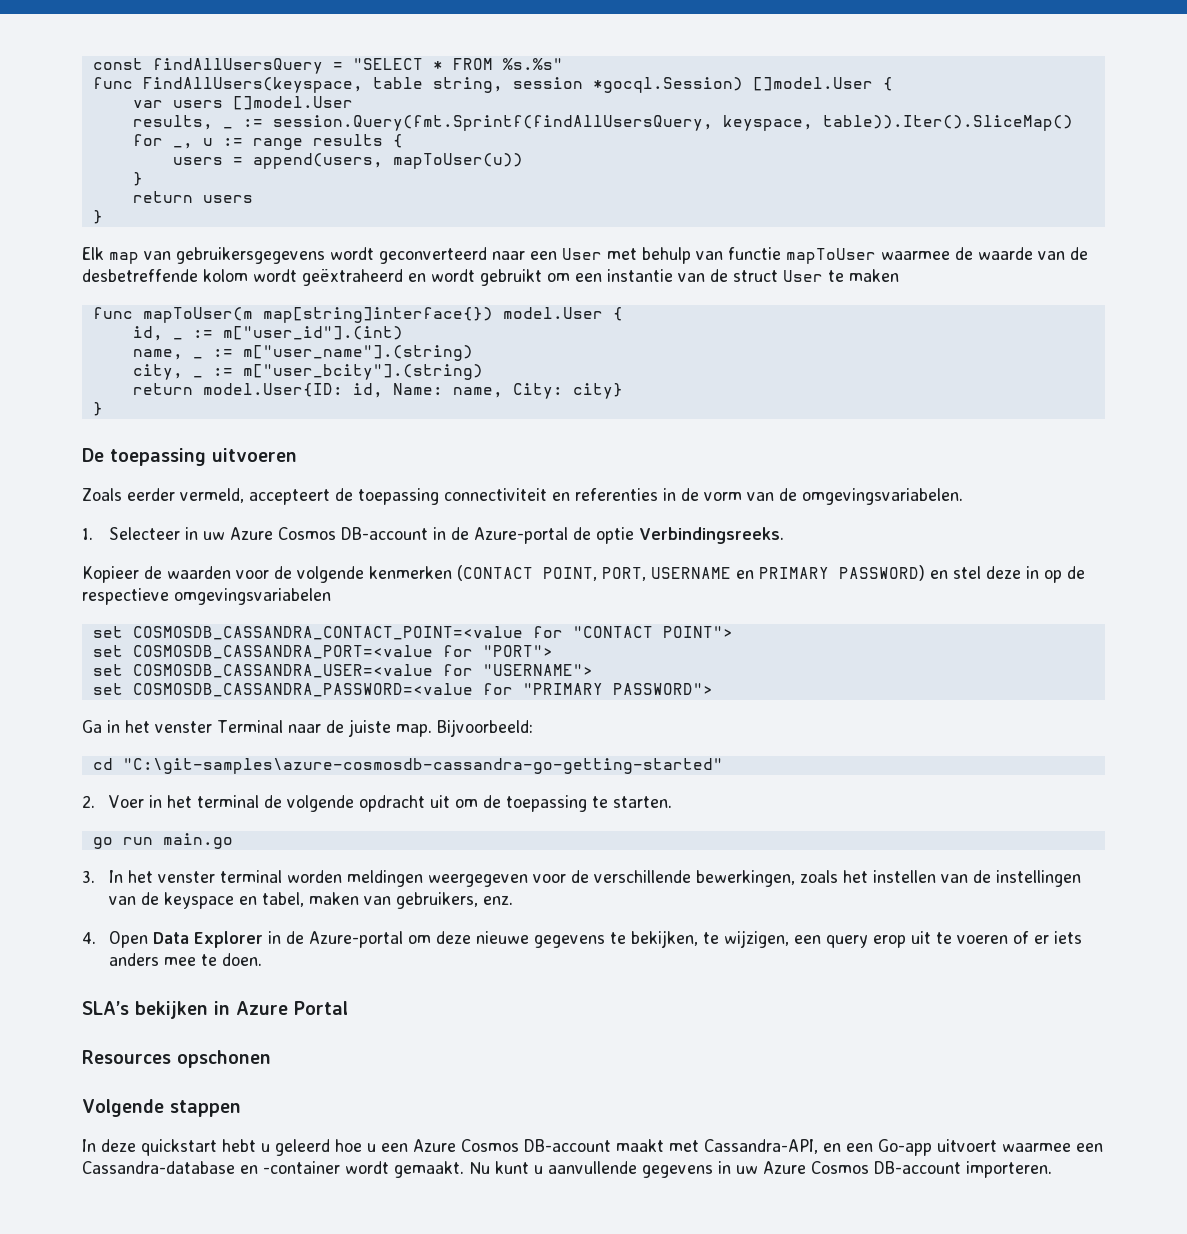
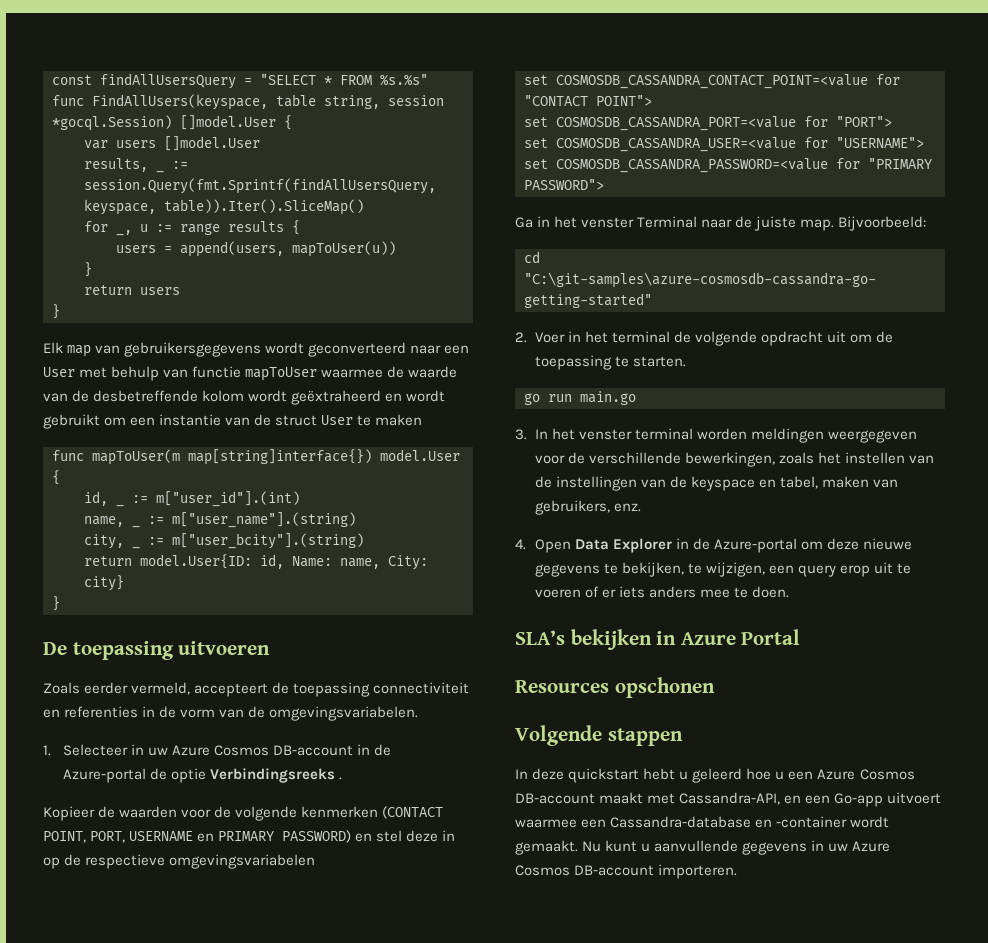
[639,527,785,544] Verbindingsreeks. -> [209,768,342,783] Verbindingsreeks .

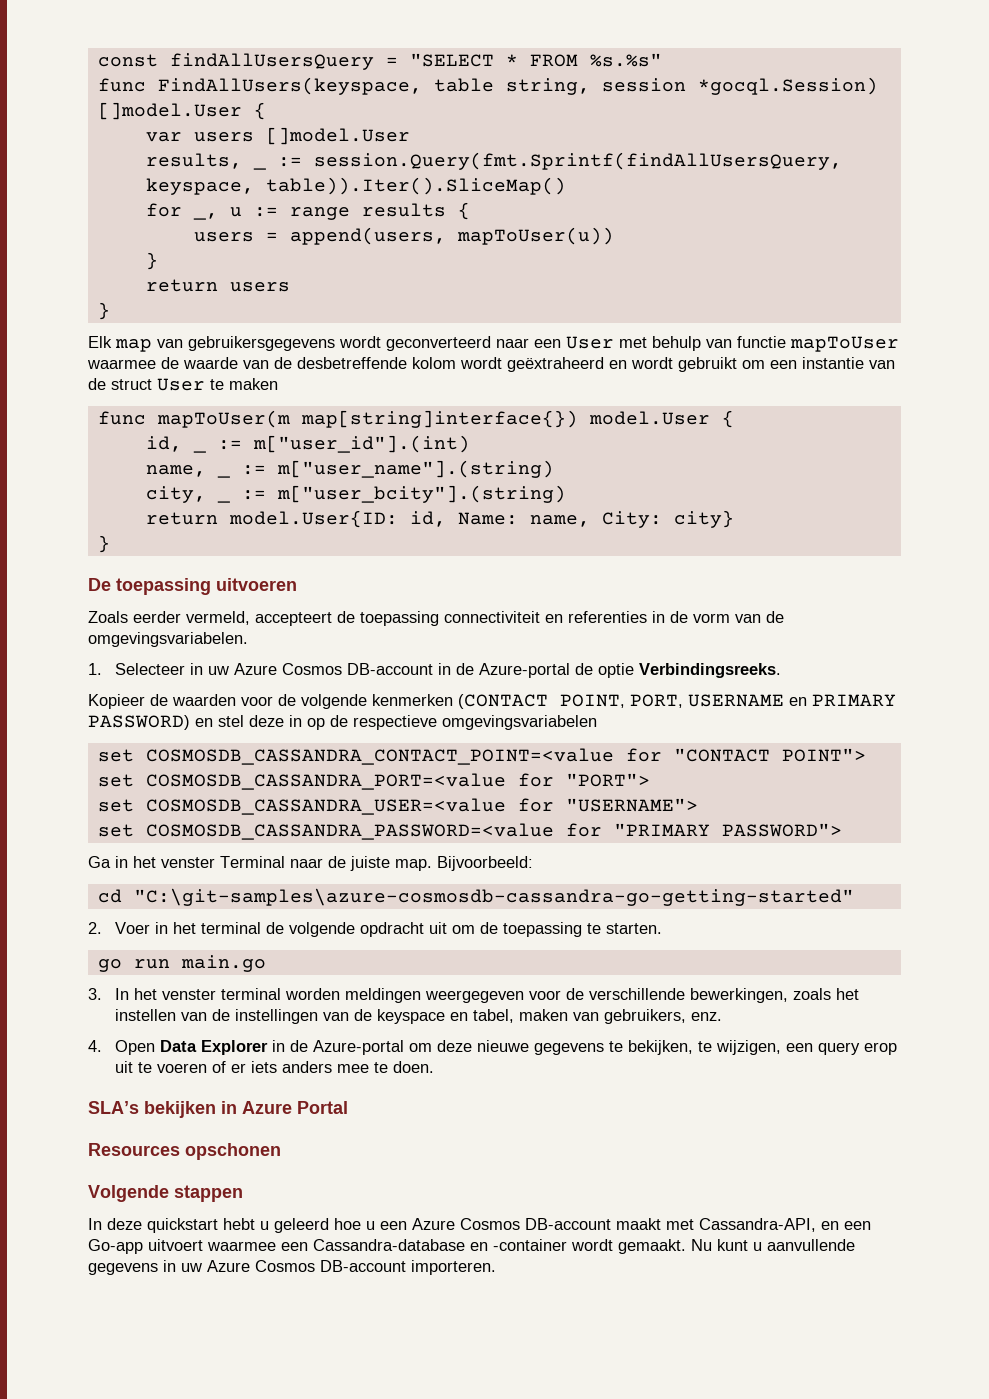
[209,768,342,783] Verbindingsreeks . -> [638,663,781,678] Verbindingsreeks.

